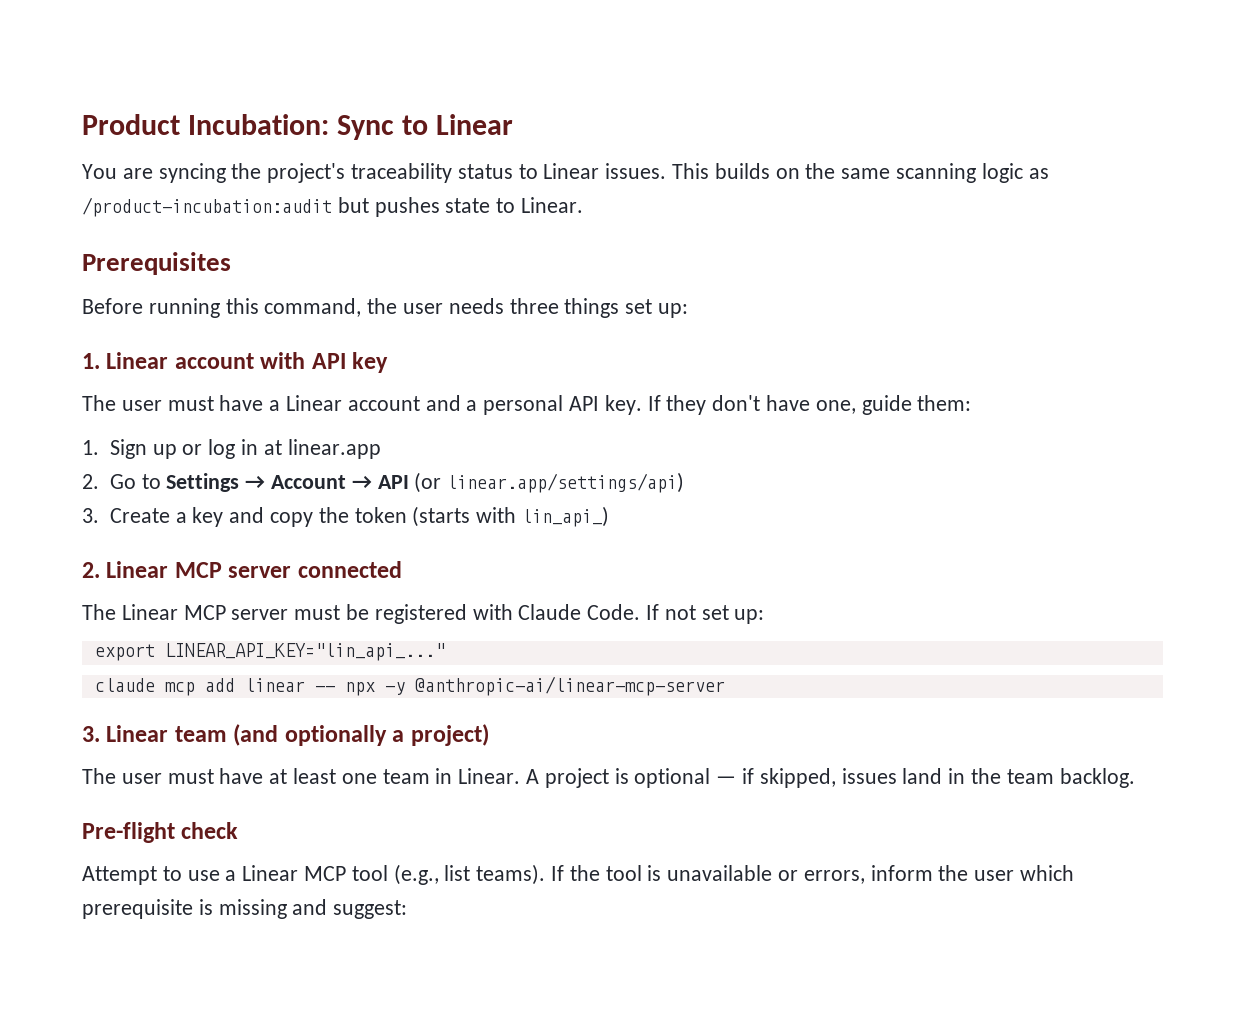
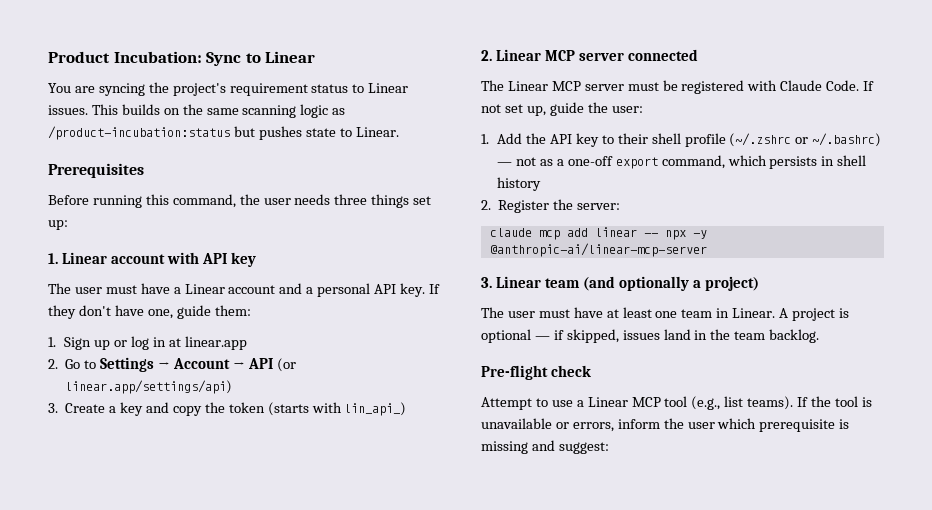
[351,163,453,183] traceability -> [229,83,308,96] requirement
[82,197,332,217] /product-incubation:audit -> [48,126,230,140] /product-incubation:status
[734,609,765,624] [94,643,445,661] up: // export LINEAR_API_KEY="lin_api_..." -> [526,102,643,116] [481,133,882,147] [497,155,867,169] [497,177,542,191] [481,199,621,213] up, guide the user: // 1. Add the API key to their shell profile (~/.zshrc or ~/.bashrc) — not as a one-off export command, which persists in shell history // 2. Register the server:

